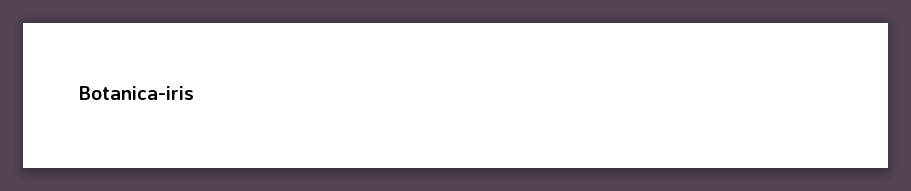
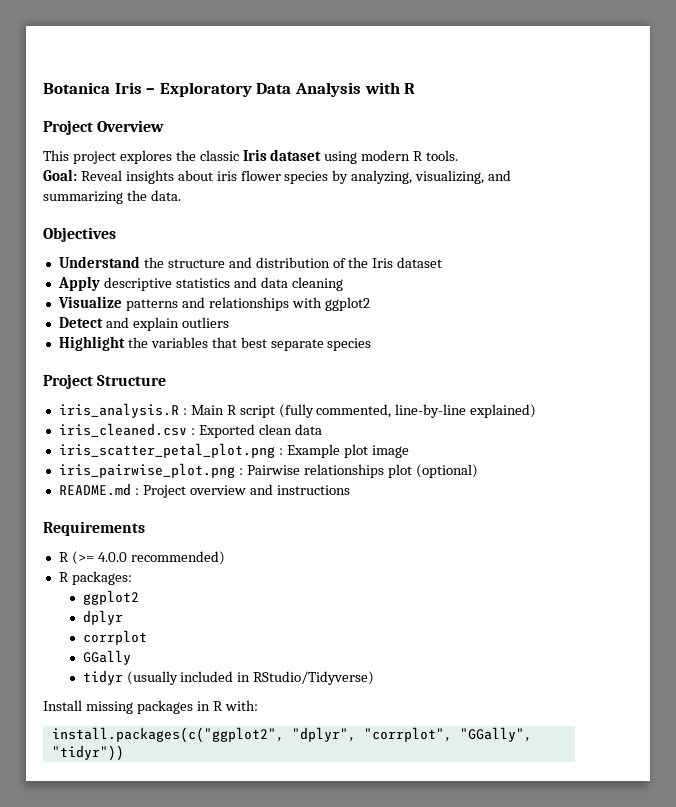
[79,86,194,100] Botanica-iris -> [43,82,416,97] [43,120,165,135] [43,149,459,164] [43,169,512,184] [43,190,181,204] [43,227,116,242] [58,256,443,268] [57,276,343,291] [57,296,370,311] [58,317,229,331] [58,336,372,351] [43,374,167,389] [58,403,537,418] [58,423,322,438] [58,443,409,458] [58,463,478,478] [58,483,350,498] [43,521,145,536] [58,551,225,565] [58,571,132,585] [82,590,139,605] [82,610,123,625] [82,630,147,645] [82,650,131,665] [82,670,375,685] [43,700,258,714] [51,727,532,743] [51,745,124,761] Botanica Iris – Exploratory Data Analysis with R // Project Overview // This project explores the classic Iris dataset using modern R tools. // Goal: Reveal insights about iris flower species by analyzing, visualizing, and summarizing the data. // Objectives // Understand the structure and distribution of the Iris dataset // Apply descriptive statistics and data cleaning // Visualize patterns and relationships with ggplot2 // Detect and explain outliers // Highlight the variables that best separate species // Project Structure // iris_analysis.R : Main R script (fully commented, line-by-line explained) // iris_cleaned.csv : Exported clean data // iris_scatter_petal_plot.png : Example plot image // iris_pairwise_plot.png : Pairwise relationships plot (optional) // README.md : Project overview and instructions // Requirements // R (>= 4.0.0 recommended) // R packages: // ggplot2 // dplyr // corrplot // GGally // tidyr (usually included in RStudio/Tidyverse) // Install missing packages in R with: // install.packages(c("ggplot2", "dplyr", "corrplot", "GGally", "tidyr"))

